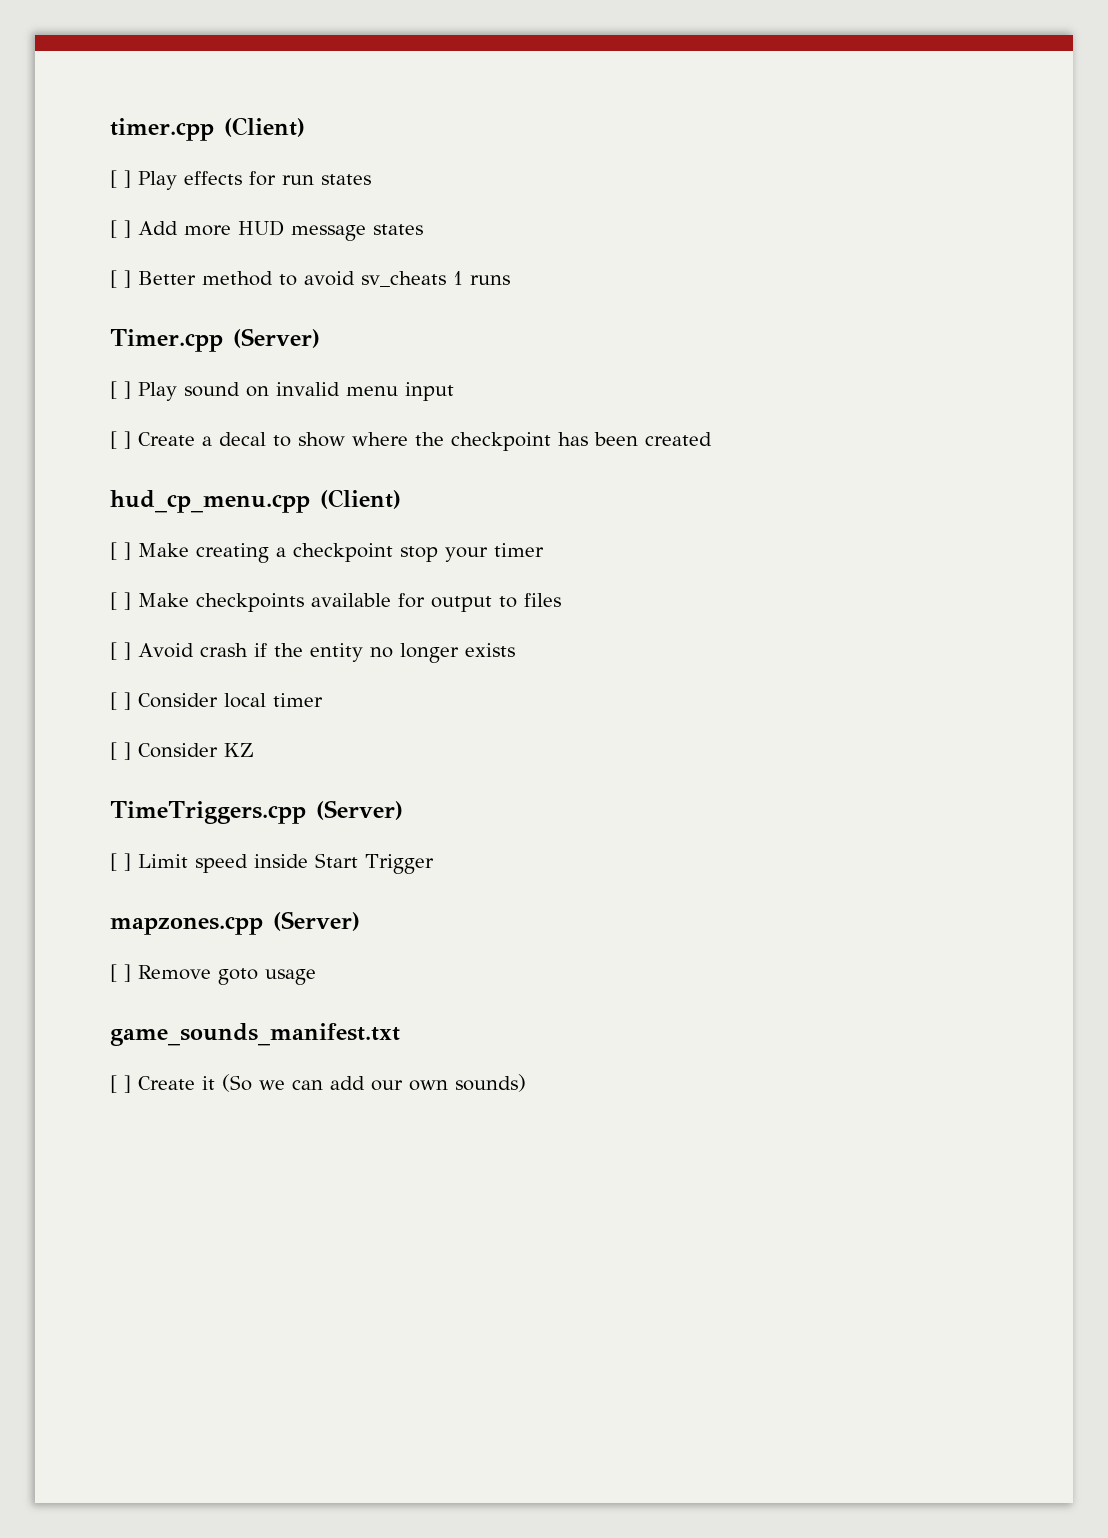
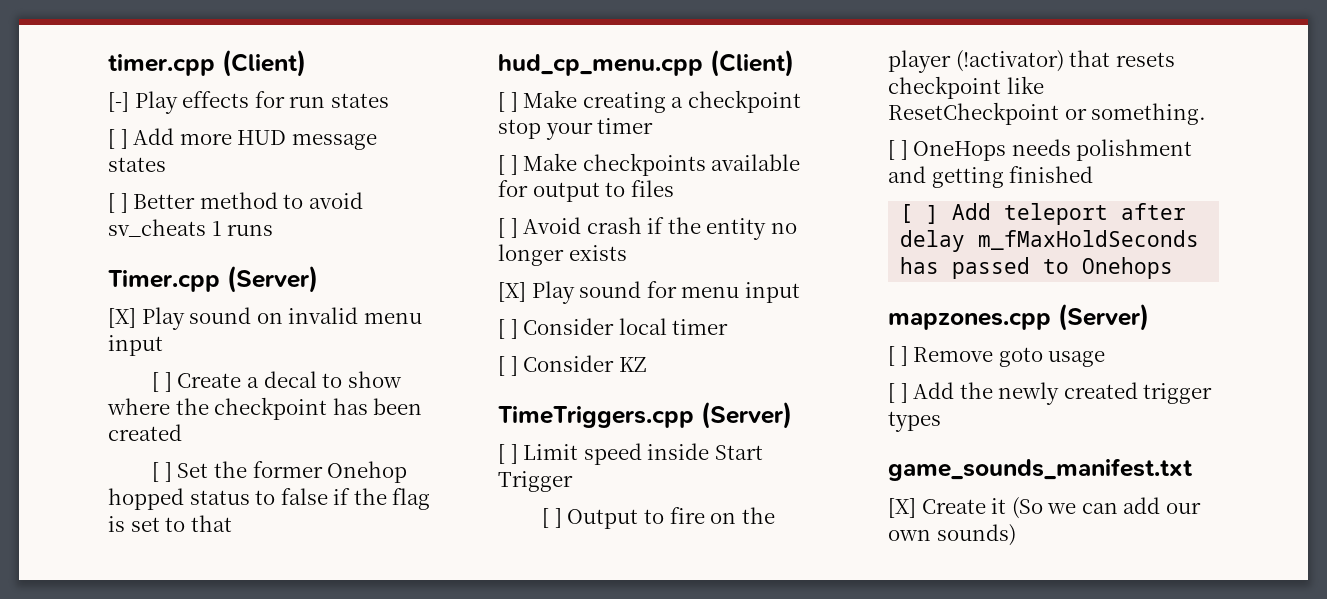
[110,170,131,188] [ ] -> [108,92,129,112] [-]
[110,381,131,399] [ ] -> [108,308,136,328] [X]
(712, 439) none -> [152,461,408,483] [108,488,431,510] [108,515,232,532] // [ ] Set the former Onehop hopped status to false if the flag is set to that
(515, 650) none -> [498,281,800,304] // [X] Play sound for menu input
(434, 864) none -> [542,507,775,529] [888,50,1175,73] [888,76,1044,99] [888,102,1207,125] [888,139,1193,161] [888,166,1094,188] [900,203,1187,225] [900,230,1200,252] [900,257,1174,279] // [ ] Output to fire on the player (!activator) that resets checkpoint like ResetCheckpoint or something. // [ ] OneHops needs polishment and getting finished // [ ] Add teleport after delay m_fMaxHoldSeconds has passed to Onehops
(316, 977) none -> [888,382,1213,405] [888,411,941,432] // [ ] Add the newly created trigger types
[110,1075,131,1093] [ ] -> [888,498,916,518] [X]

